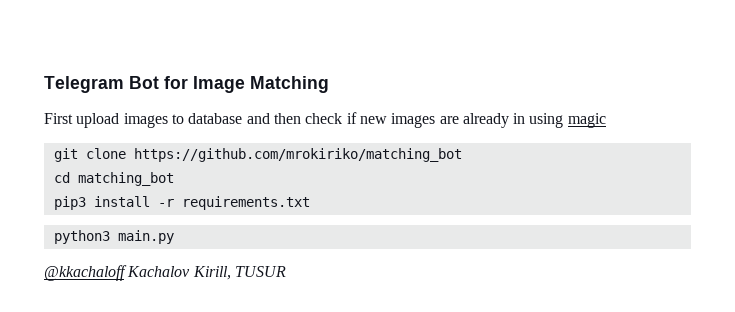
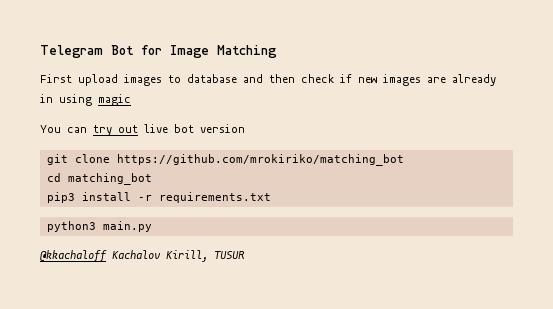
(606, 120) none -> [40,124,245,136] // You can try out live bot version

